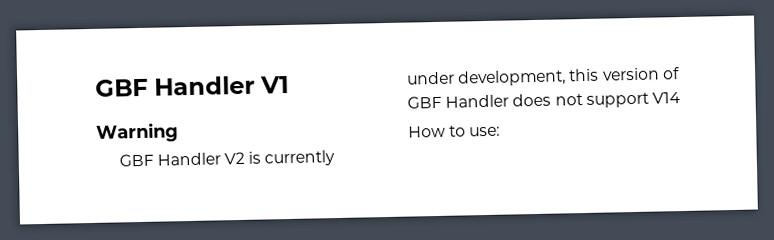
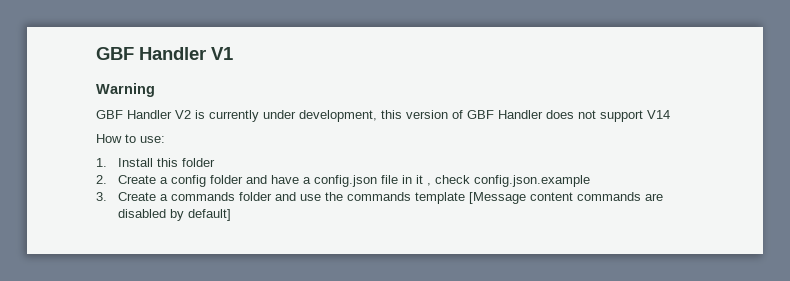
(501, 131) none -> [96,158,216,167] [96,175,591,187] [96,192,664,204] [118,209,232,221] // 1. Install this folder // 2. Create a config folder and have a config.json file in it , check config.json.example // 3. Create a commands folder and use the commands template [Message content commands are disabled by default]

